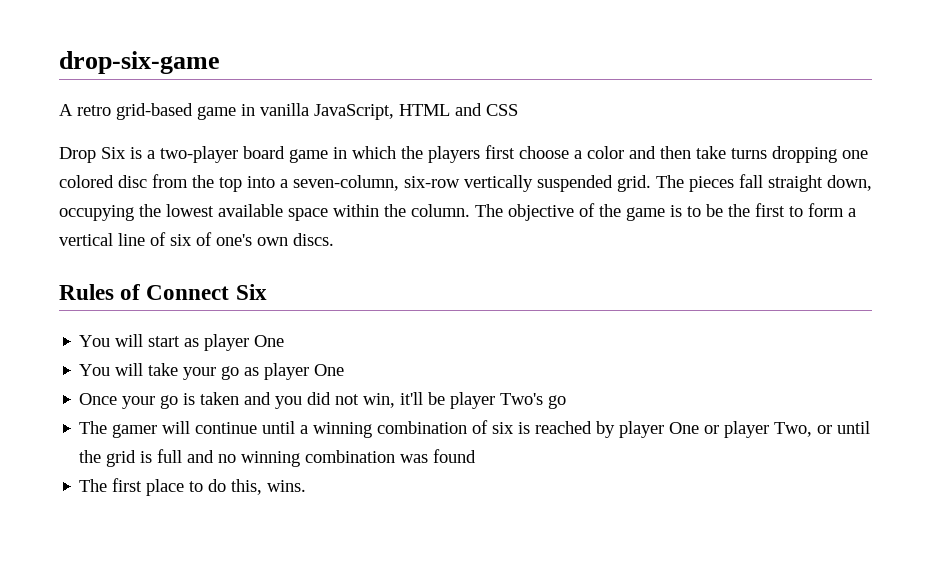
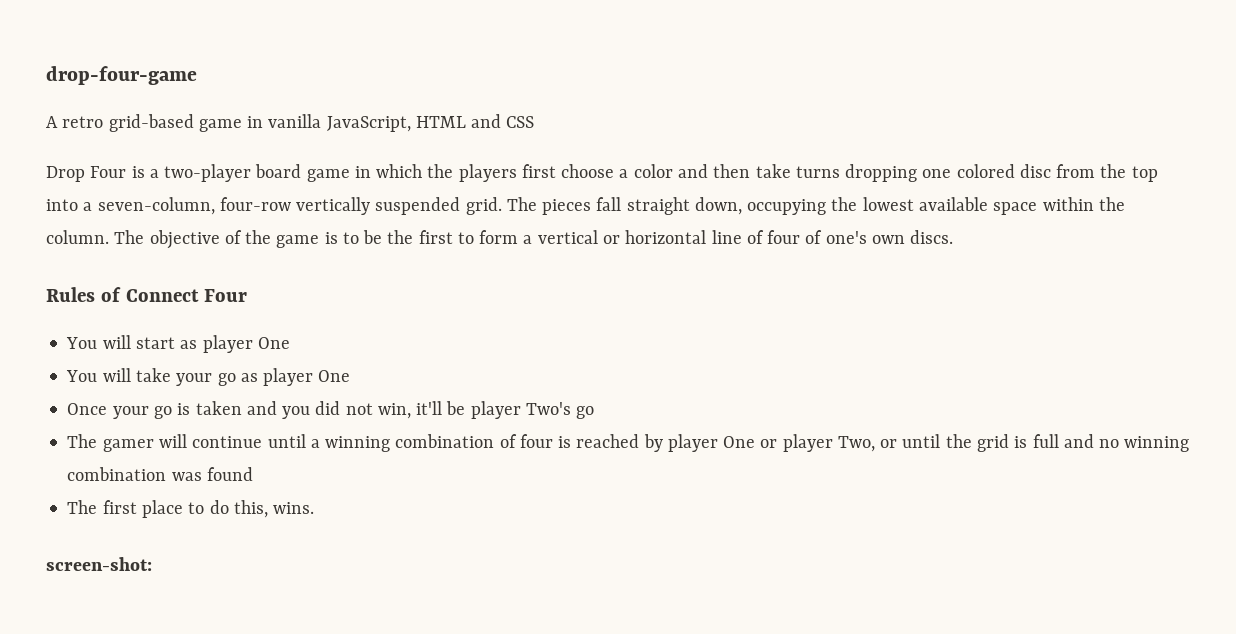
[59,51,220,74] drop-six-game -> [46,66,197,85] drop-four-game
[101,147,126,159] Six -> [90,166,127,178] Four
[404,176,460,188] six-row -> [219,197,291,211] four-row
(113, 239) none -> [602,230,707,244] or horizontal
[170,234,192,246] six -> [767,230,801,244] four
[235,284,267,300] Six -> [204,289,248,302] Four
[492,422,515,434] six -> [519,434,553,448] four
(307, 486) none -> [46,557,152,571] // screen-shot:

